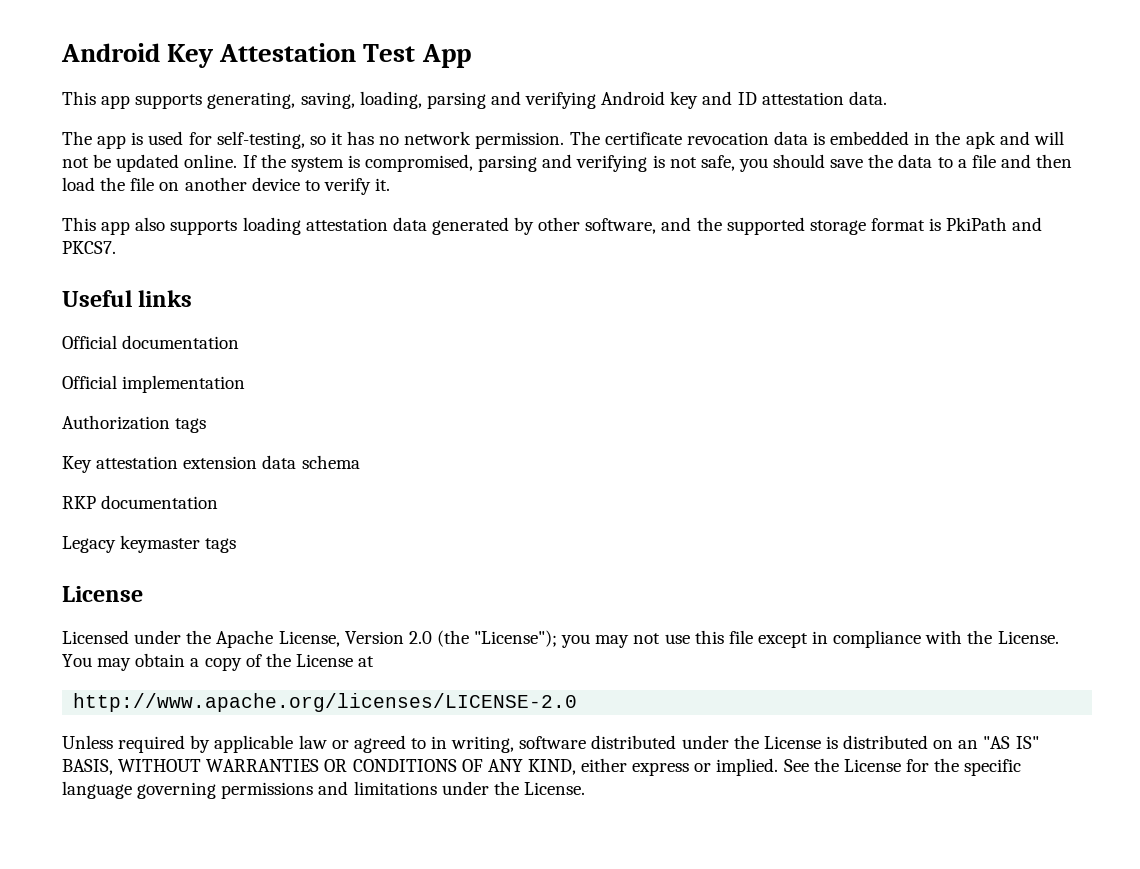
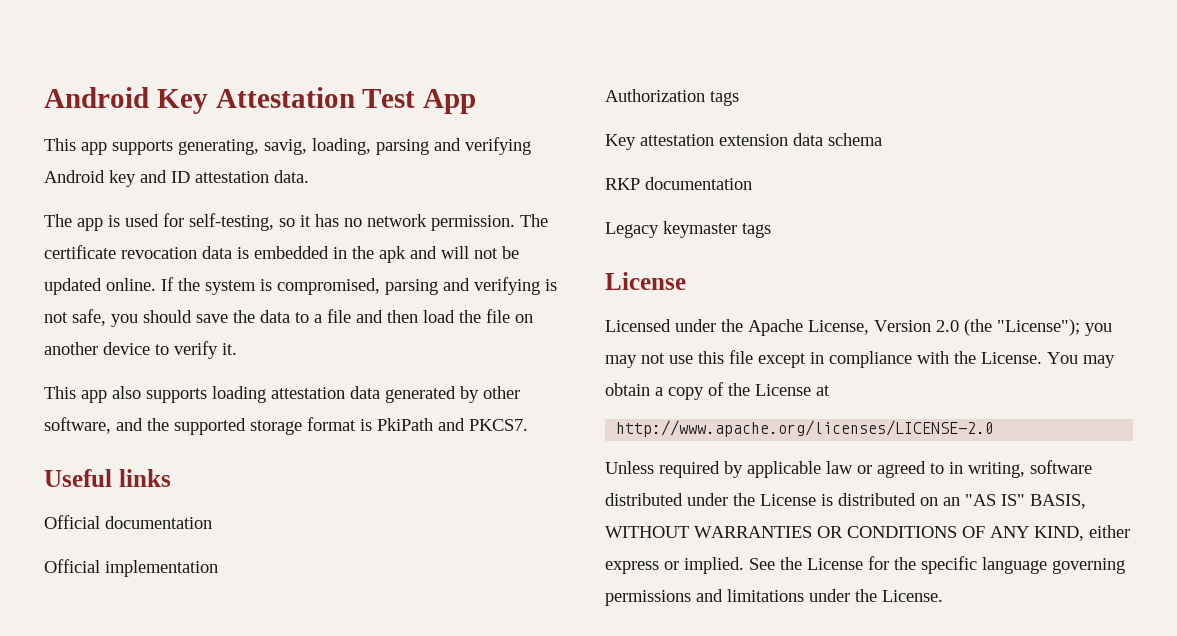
[300,92,355,109] saving, -> [264,139,307,155] savig,

